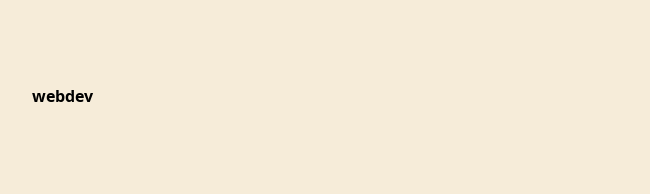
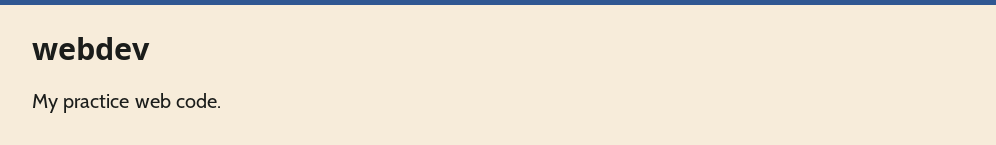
(94, 96) none -> [32,93,222,113] // My practice web code.

